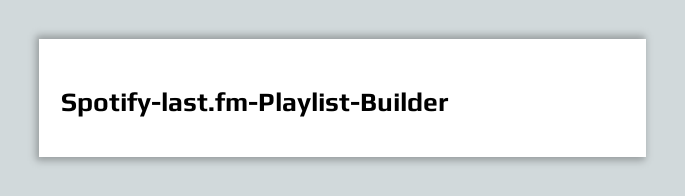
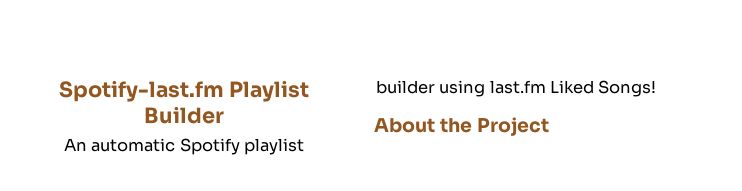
[61,92,449,117] Spotify-last.fm-Playlist-Builder -> [58,80,310,102] [144,106,224,124] [63,138,305,155] [375,80,657,97] [374,117,550,136] Spotify-last.fm Playlist Builder // An automatic Spotify playlist builder using last.fm Liked Songs! // About the Project

